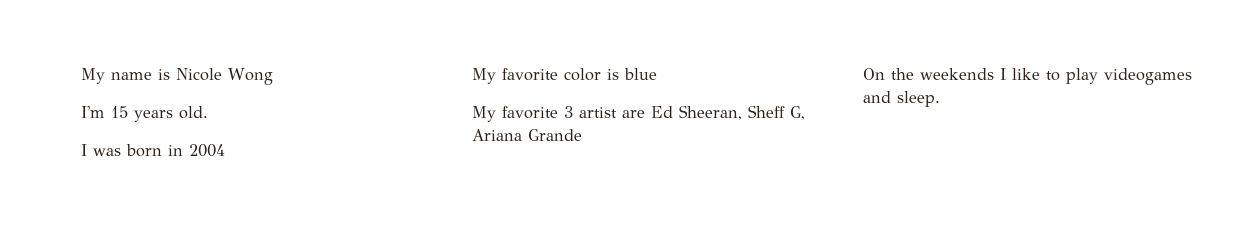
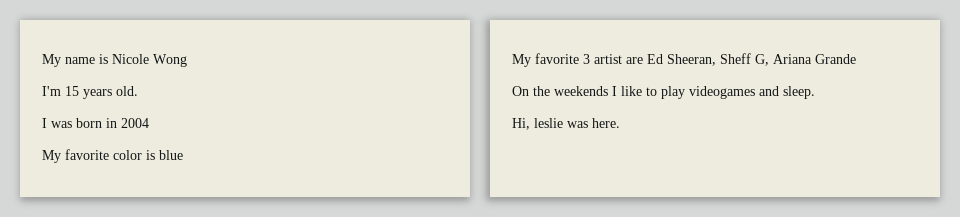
(940, 99) none -> [512,118,620,130] // Hi, leslie was here.

